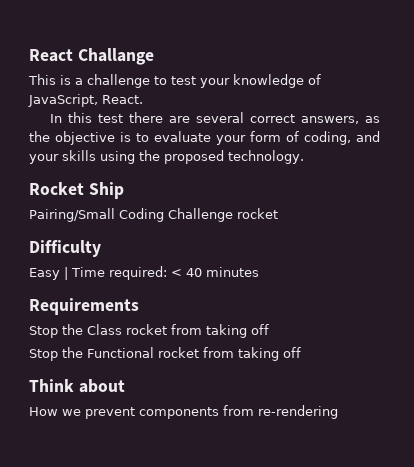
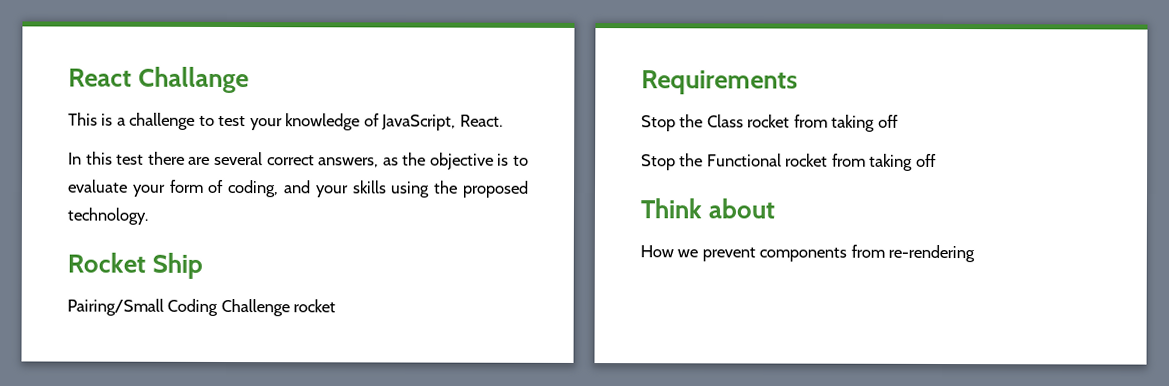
[29,240,101,257] [29,266,259,280] // Difficulty // Easy | Time required: < 40 minutes -> (337, 306) none

